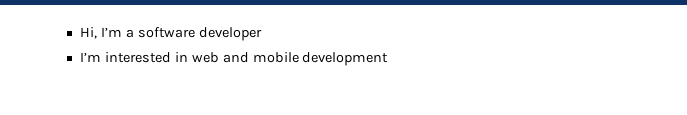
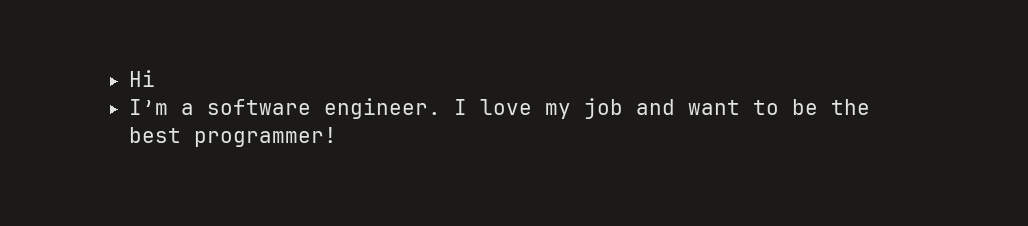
[79,27,97,39] Hi, -> [128,70,155,87] Hi //
[198,27,262,41] [79,52,389,66] developer // I’m interested in web and mobile development -> [323,98,870,119] [128,127,337,147] engineer. I love my job and want to be the best programmer!

